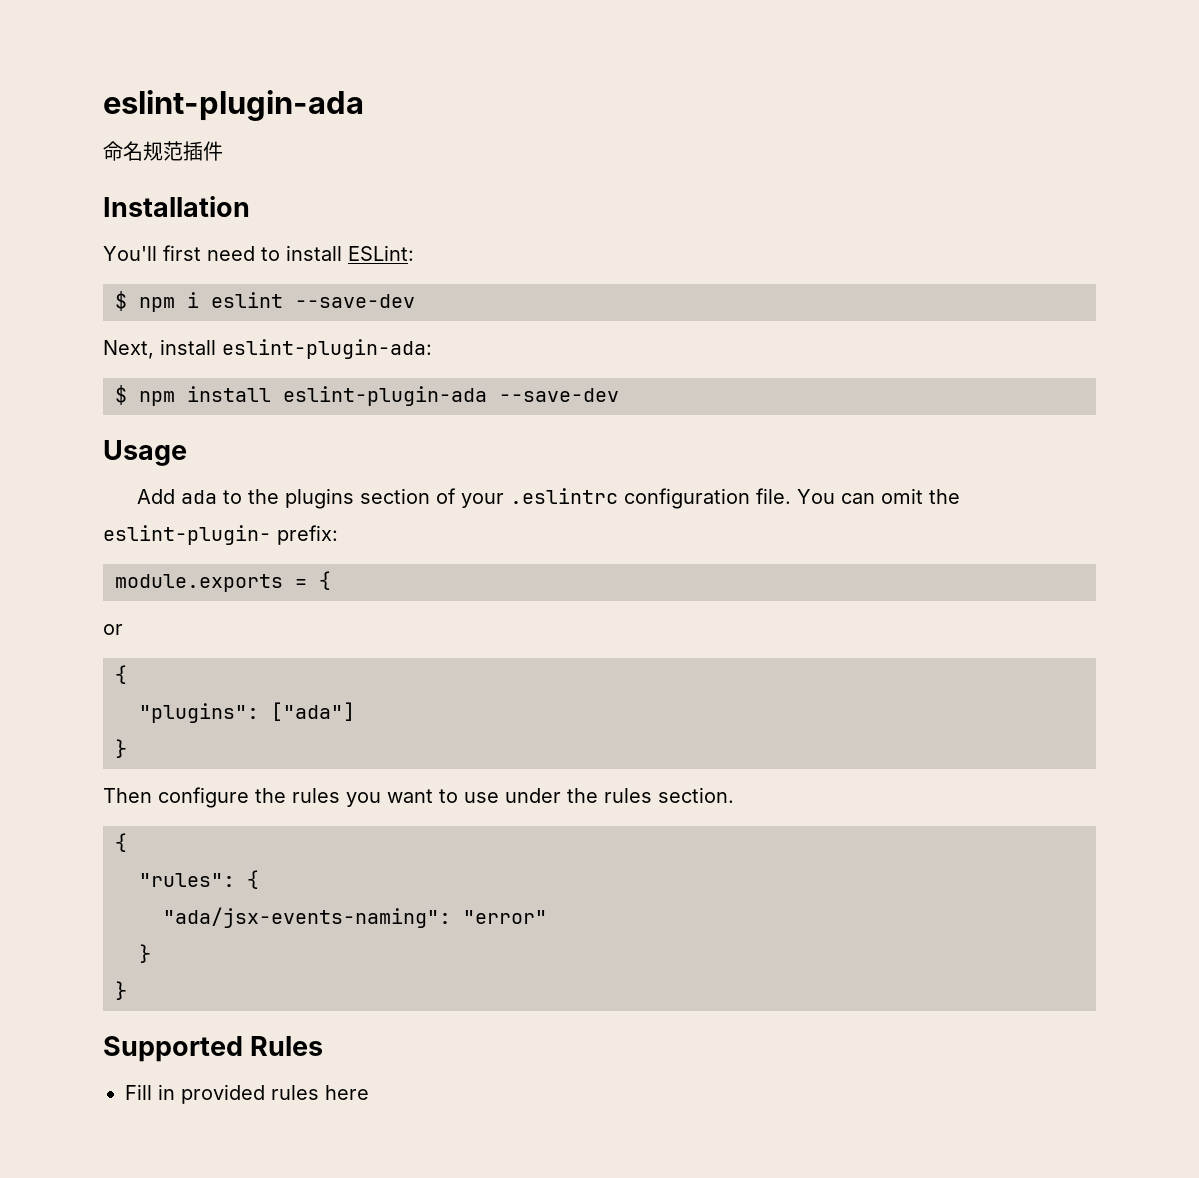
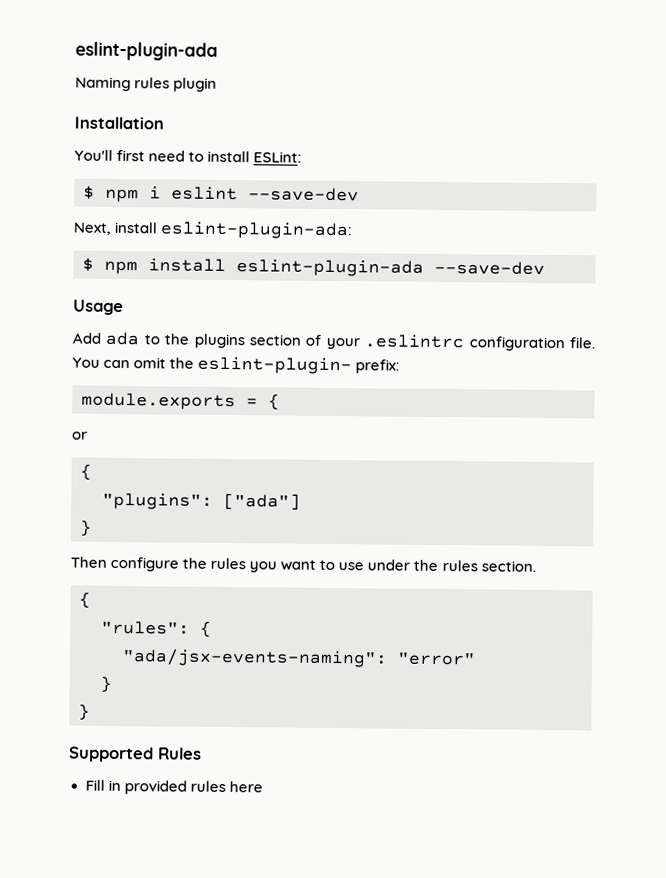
[103,141,223,161] 命名规范插件 -> [75,76,218,92] Naming rules plugin

